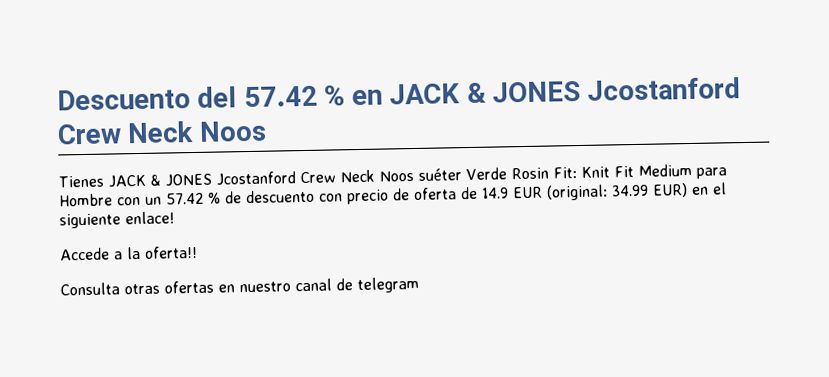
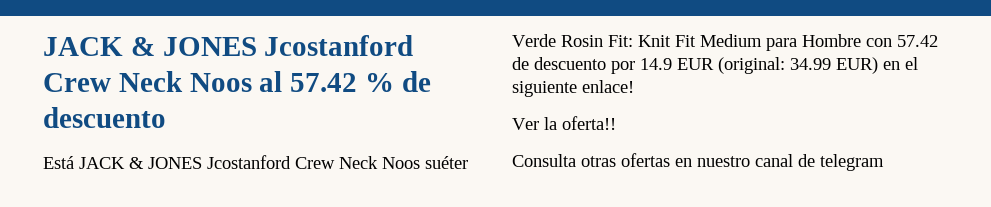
[57,77,742,111] [57,120,267,145] [58,175,104,188] Descuento del 57.42 % en JACK & JONES Jcostanford Crew Neck Noos // Tienes -> [43,35,414,56] [43,71,431,92] [43,107,166,128] [43,156,74,169] JACK & JONES Jcostanford Crew Neck Noos al 57.42 % de descuento // Está
[145,186,478,205] un 57.42 % de descuento con precio de oferta de -> [897,35,938,47] [512,57,635,74] 57.42 de descuento por
[60,247,123,261] Accede a -> [512,118,539,130] Ver

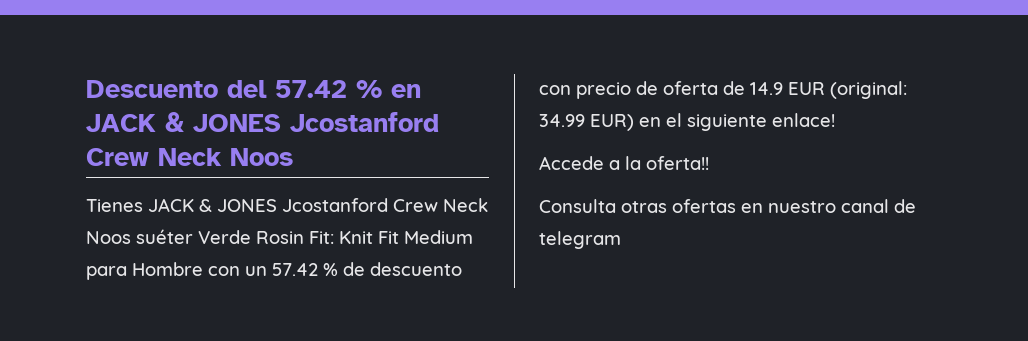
[43,35,414,56] [43,71,431,92] [43,107,166,128] [43,156,74,169] JACK & JONES Jcostanford Crew Neck Noos al 57.42 % de descuento // Está -> [86,80,421,98] [86,112,439,132] [86,148,293,166] [86,199,143,212] Descuento del 57.42 % en JACK & JONES Jcostanford Crew Neck Noos // Tienes
[897,35,938,47] [512,57,635,74] 57.42 de descuento por -> [245,262,462,276] [539,81,745,99] un 57.42 % de descuento con precio de oferta de
[512,118,539,130] Ver -> [539,156,620,170] Accede a

